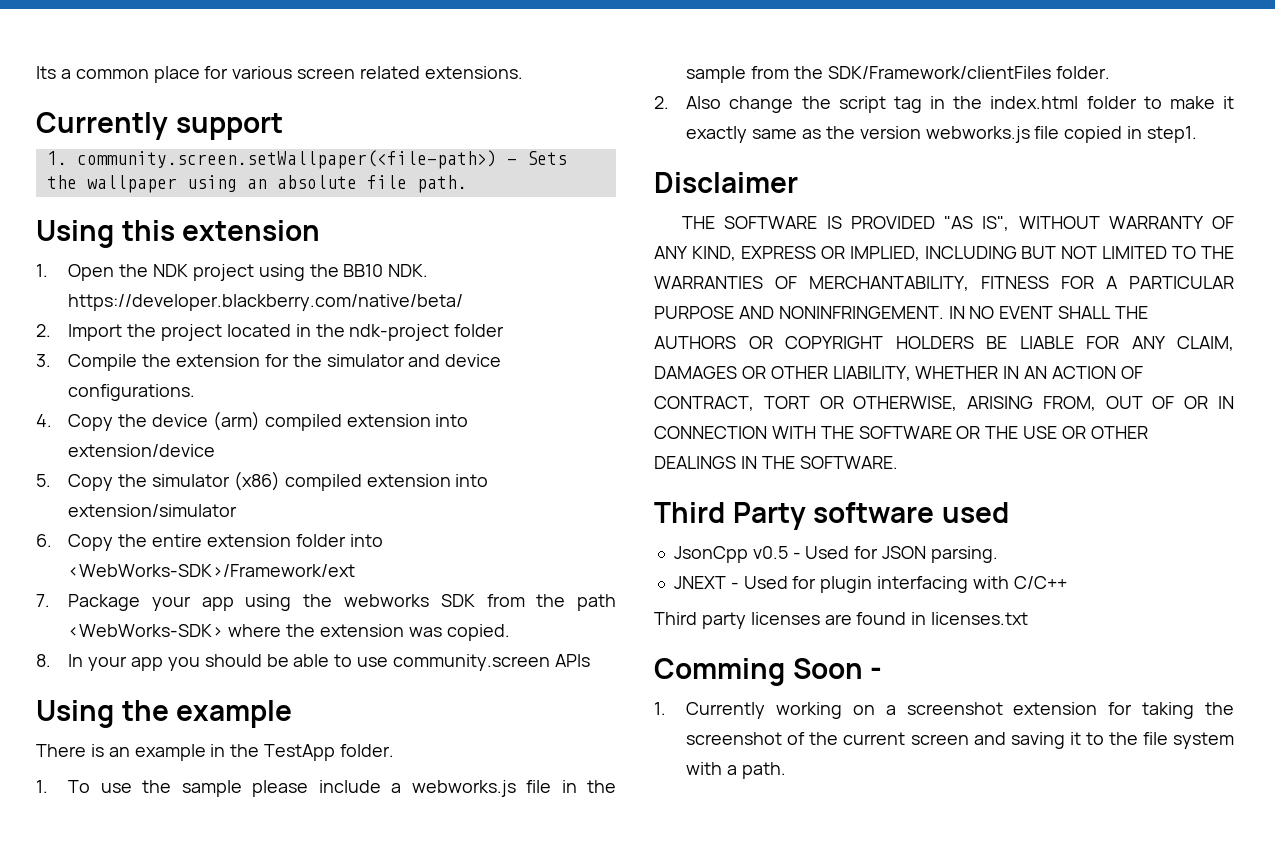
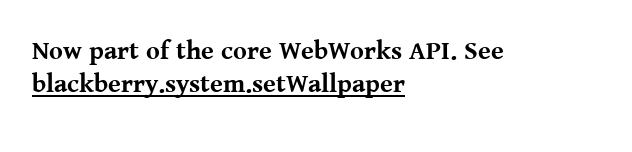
[36,66,523,83] [36,112,283,140] [46,150,567,169] [46,175,467,193] [36,220,321,248] [36,264,429,281] [68,294,464,311] [36,324,505,341] [36,354,502,371] [68,384,196,401] [36,411,469,431] [68,444,216,457] [36,471,489,491] [68,504,238,517] [36,534,383,551] [68,564,356,577] [36,594,617,611] [68,624,510,641] [36,654,590,671] [36,700,293,728] [36,744,395,761] [36,780,616,797] [686,66,1110,83] [654,96,1234,113] [686,126,1197,143] [654,172,798,193] [682,216,1234,231] [654,246,1234,261] [654,276,1234,291] [654,306,1149,319] [654,336,1234,351] [654,366,1143,381] [654,396,1234,411] [654,426,1148,439] [654,456,898,469] [654,502,1009,530] [673,546,998,563] [673,576,1067,593] [654,612,1029,629] [654,658,883,686] [654,702,1234,719] [686,732,1234,749] [686,762,786,779] Its a common place for various screen related extensions. // Currently support // 1. community.screen.setWallpaper(<file-path>) - Sets the wallpaper using an absolute file path. // Using this extension // 1. Open the NDK project using the BB10 NDK. https://developer.blackberry.com/native/beta/ // 2. Import the project located in the ndk-project folder // 3. Compile the extension for the simulator and device configurations. // 4. Copy the device (arm) compiled extension into extension/device // 5. Copy the simulator (x86) compiled extension into extension/simulator // 6. Copy the entire extension folder into <WebWorks-SDK>/Framework/ext // 7. Package your app using the webworks SDK from the path <WebWorks-SDK> where the extension was copied. // 8. In your app you should be able to use community.screen APIs // Using the example // There is an example in the TestApp folder. // 1. To use the sample please include a webworks.js file in the sample from the SDK/Framework/clientFiles folder. // 2. Also change the script tag in the index.html folder to make it exactly same as the version webworks.js file copied in step1. // Disclaimer // THE SOFTWARE IS PROVIDED "AS IS", WITHOUT WARRANTY OF ANY KIND, EXPRESS OR IMPLIED, INCLUDING BUT NOT LIMITED TO THE WARRANTIES OF MERCHANTABILITY, FITNESS FOR A PARTICULAR PURPOSE AND NONINFRINGEMENT. IN NO EVENT SHALL THE AUTHORS OR COPYRIGHT HOLDERS BE LIABLE FOR ANY CLAIM, DAMAGES OR OTHER LIABILITY, WHETHER IN AN ACTION OF CONTRACT, TORT OR OTHERWISE, ARISING FROM, OUT OF OR IN CONNECTION WITH THE SOFTWARE OR THE USE OR OTHER DEALINGS IN THE SOFTWARE. // Third Party software used // JsonCpp v0.5 - Used for JSON parsing. // JNEXT - Used for plugin interfacing with C/C++ // Third party licenses are found in licenses.txt // Comming Soon - // 1. Currently working on a screenshot extension for taking the screenshot of the current screen and saving it to the file system with a path. -> [32,39,504,65] [32,72,405,98] Now part of the core WebWorks API. See blackberry.system.setWallpaper

